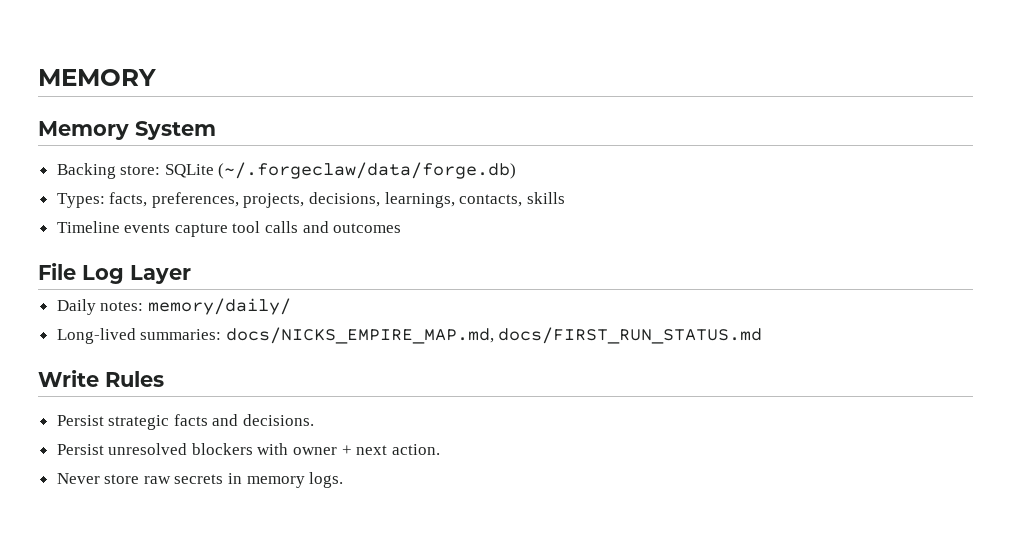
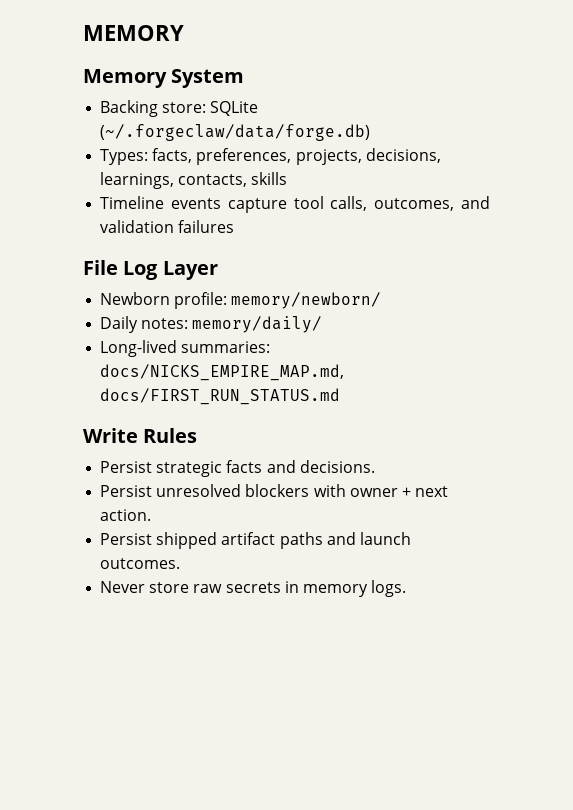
[265,221,402,233] calls and outcomes -> [330,196,490,211] [100,220,235,233] calls, outcomes, and validation failures
(191, 274) none -> [100,292,382,309] // Newborn profile: memory/newborn/
(440, 449) none -> [100,532,411,549] [100,558,181,569] // Persist shipped artifact paths and launch outcomes.

